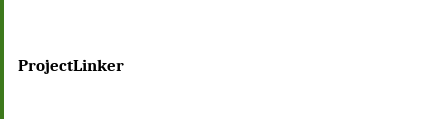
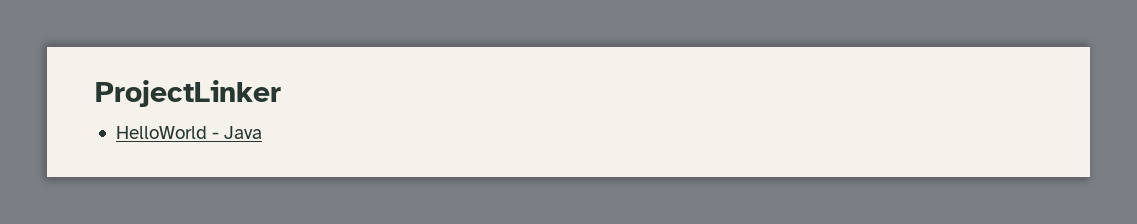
(124, 66) none -> [115,126,263,139] // HelloWorld - Java

